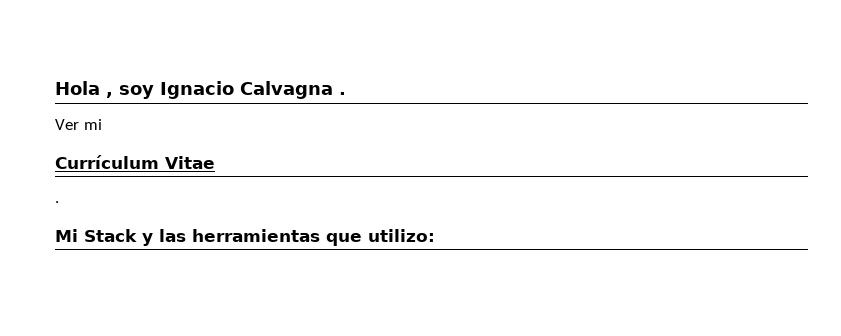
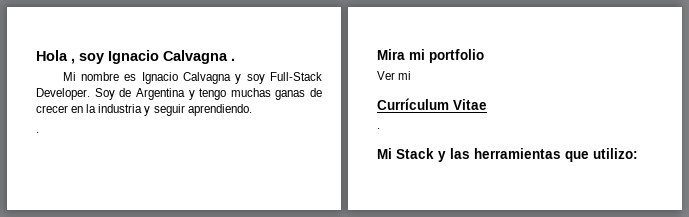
(346, 93) none -> [62,72,322,84] [36,88,322,100] [36,104,252,116] [36,132,39,133] [377,49,484,63] // Mi nombre es Ignacio Calvagna y soy Full-Stack Developer. Soy de Argentina y tengo muchas ganas de crecer en la industria y seguir aprendiendo. // . // Mira mi portfolio

